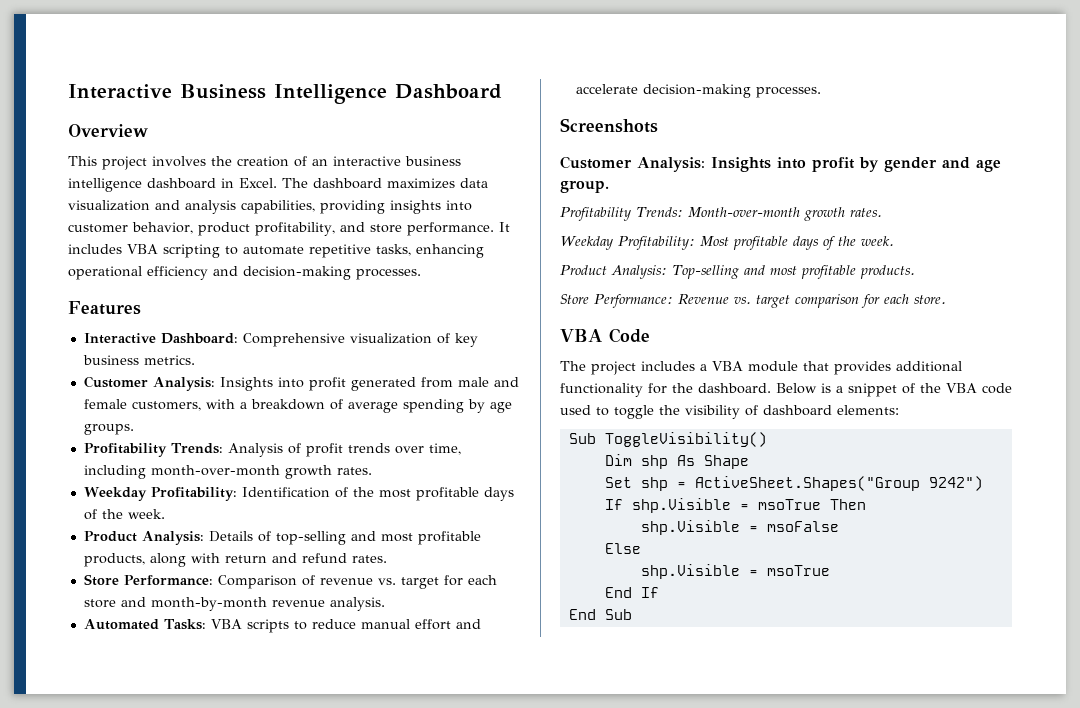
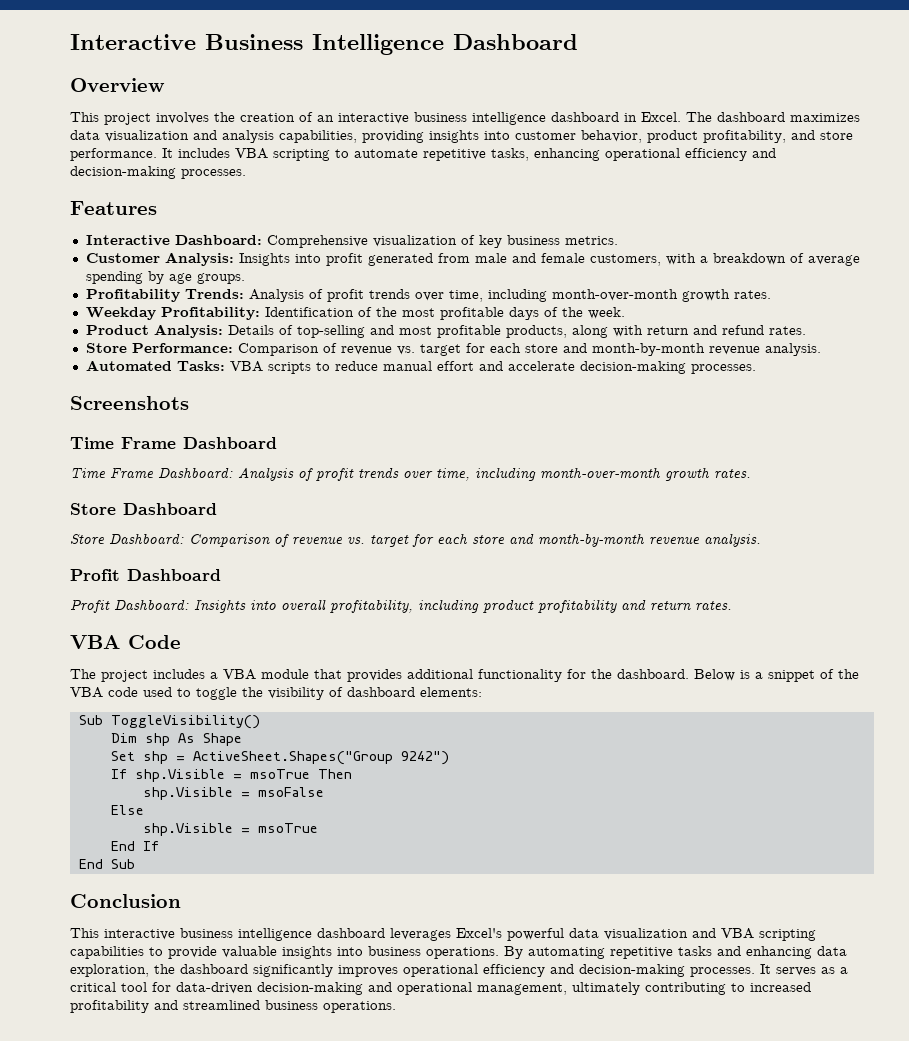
[560,156,1001,172] [560,180,609,193] [560,207,882,221] [560,236,894,250] [560,265,915,279] [560,294,946,308] Customer Analysis: Insights into profit by gender and age group. // Profitability Trends: Month-over-month growth rates. // Weekday Profitability: Most profitable days of the week. // Product Analysis: Top-selling and most profitable products. // Store Performance: Revenue vs. target comparison for each store. -> [70,437,277,449] [70,467,751,481] [70,503,217,515] [70,533,761,547] [70,569,221,581] [70,599,732,613] Time Frame Dashboard // Time Frame Dashboard: Analysis of profit trends over time, including month-over-month growth rates. // Store Dashboard // Store Dashboard: Comparison of revenue vs. target for each store and month-by-month revenue analysis. // Profit Dashboard // Profit Dashboard: Insights into overall profitability, including product profitability and return rates.
(632, 614) none -> [70,894,181,908] [70,928,816,941] [70,946,847,959] [70,964,848,977] [70,982,811,995] [70,1000,396,1013] // Conclusion // This interactive business intelligence dashboard leverages Excel's powerful data visualization and VBA scripting capabilities to provide valuable insights into business operations. By automating repetitive tasks and enhancing data exploration, the dashboard significantly improves operational efficiency and decision-making processes. It serves as a critical tool for data-driven decision-making and operational management, ultimately contributing to increased profitability and streamlined business operations.

